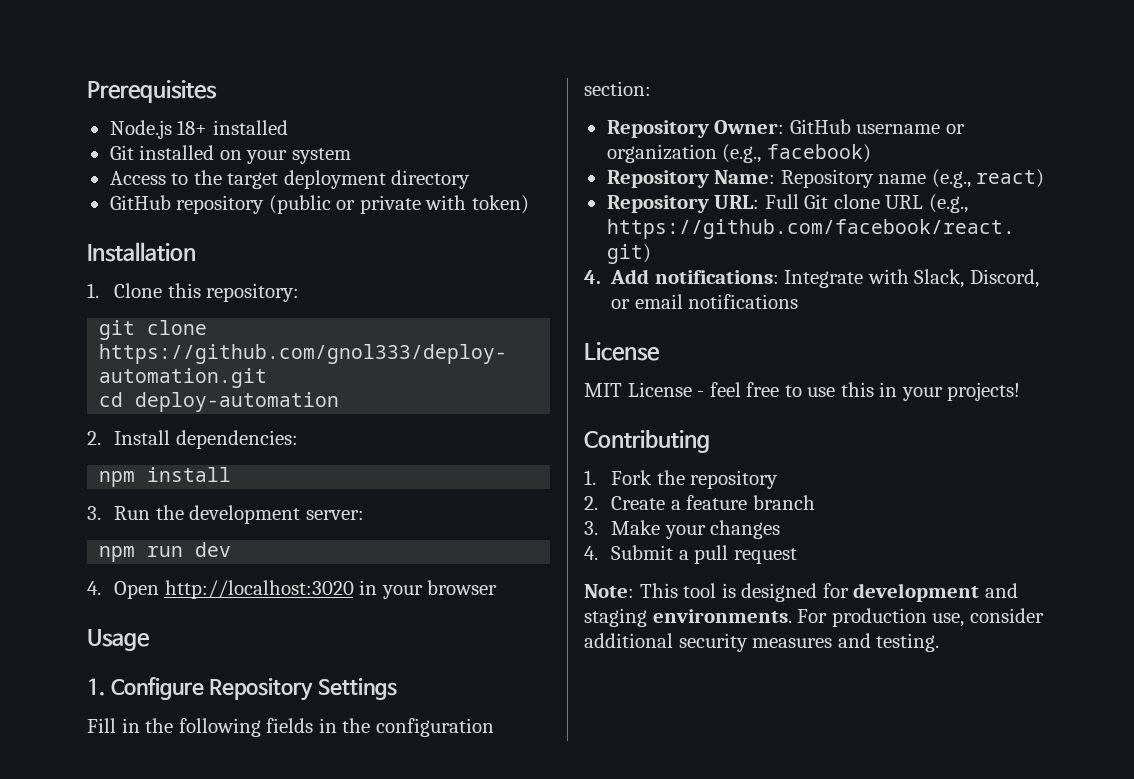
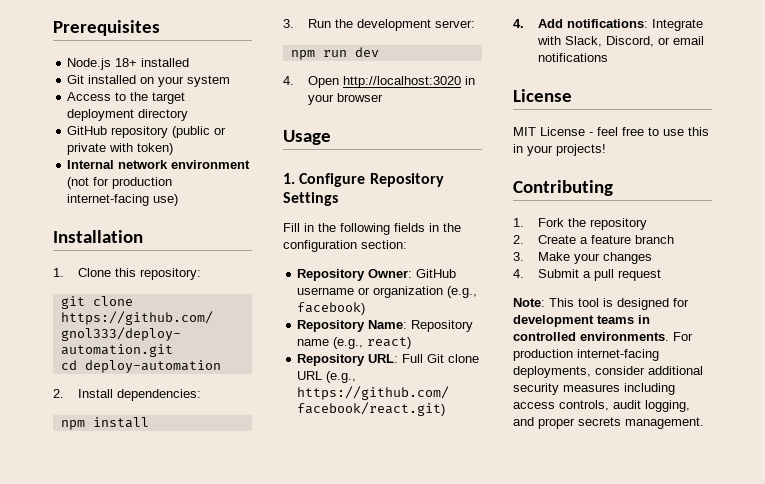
(529, 204) none -> [67,160,251,169] [67,177,173,189] [67,194,179,206] // Internal network environment (not for production internet-facing use)
[984,583,1018,598] [584,608,647,627] and staging -> [597,315,650,324] [513,332,576,341] teams in controlled
[932,613,965,627] use, -> [577,349,659,361] [513,366,591,378] internet-facing deployments,
[837,633,940,652] and testing. -> [624,383,675,395] [513,400,690,412] [513,417,704,429] including access controls, audit logging, and proper secrets management.

